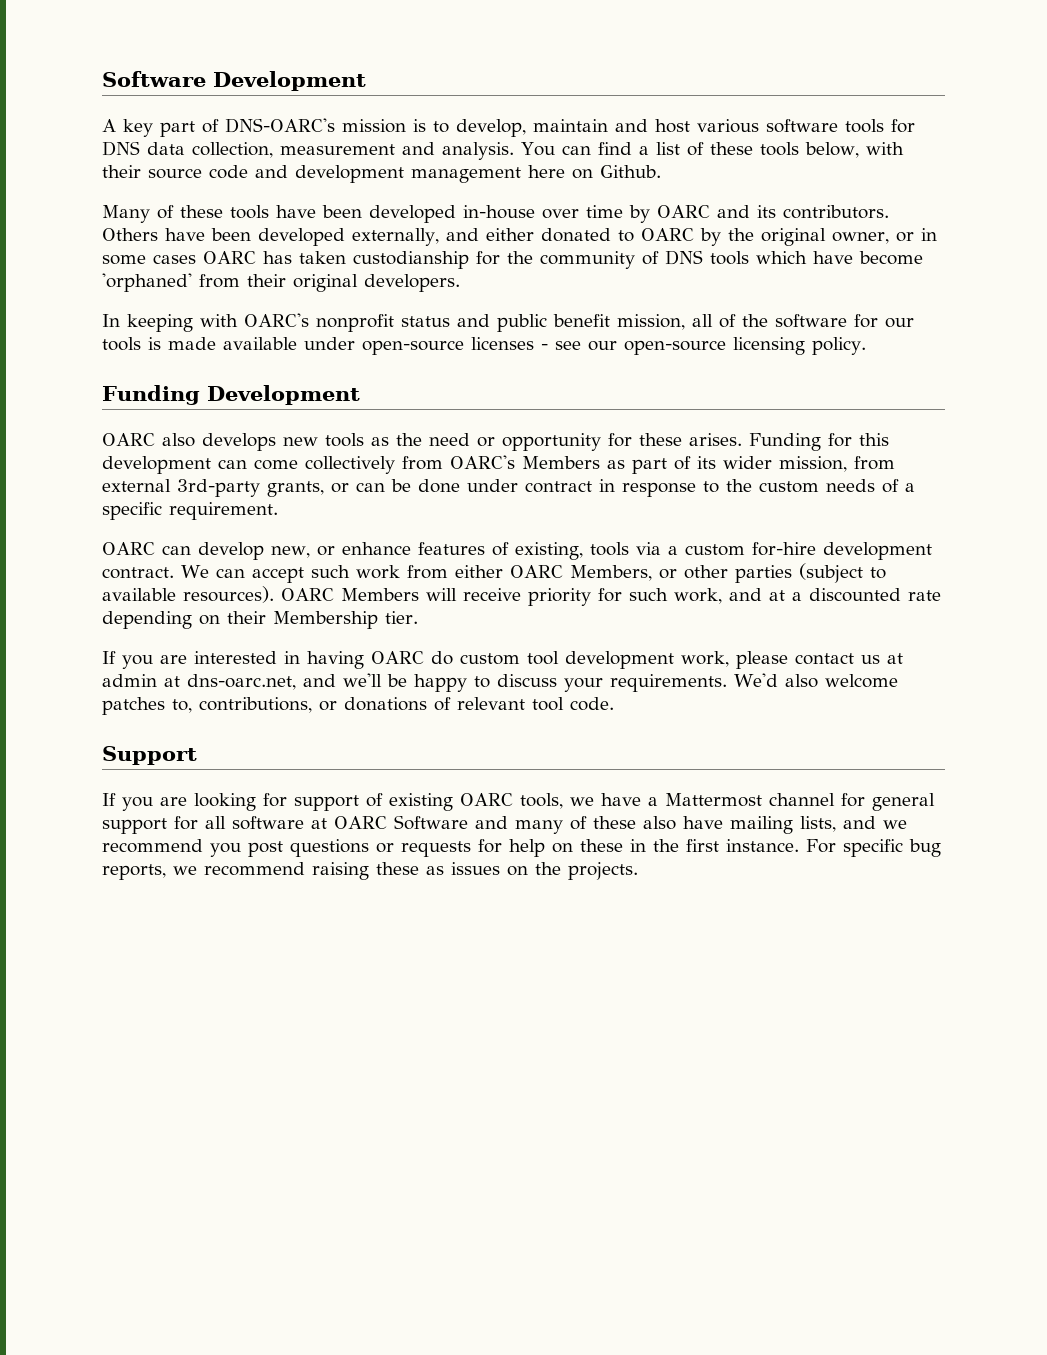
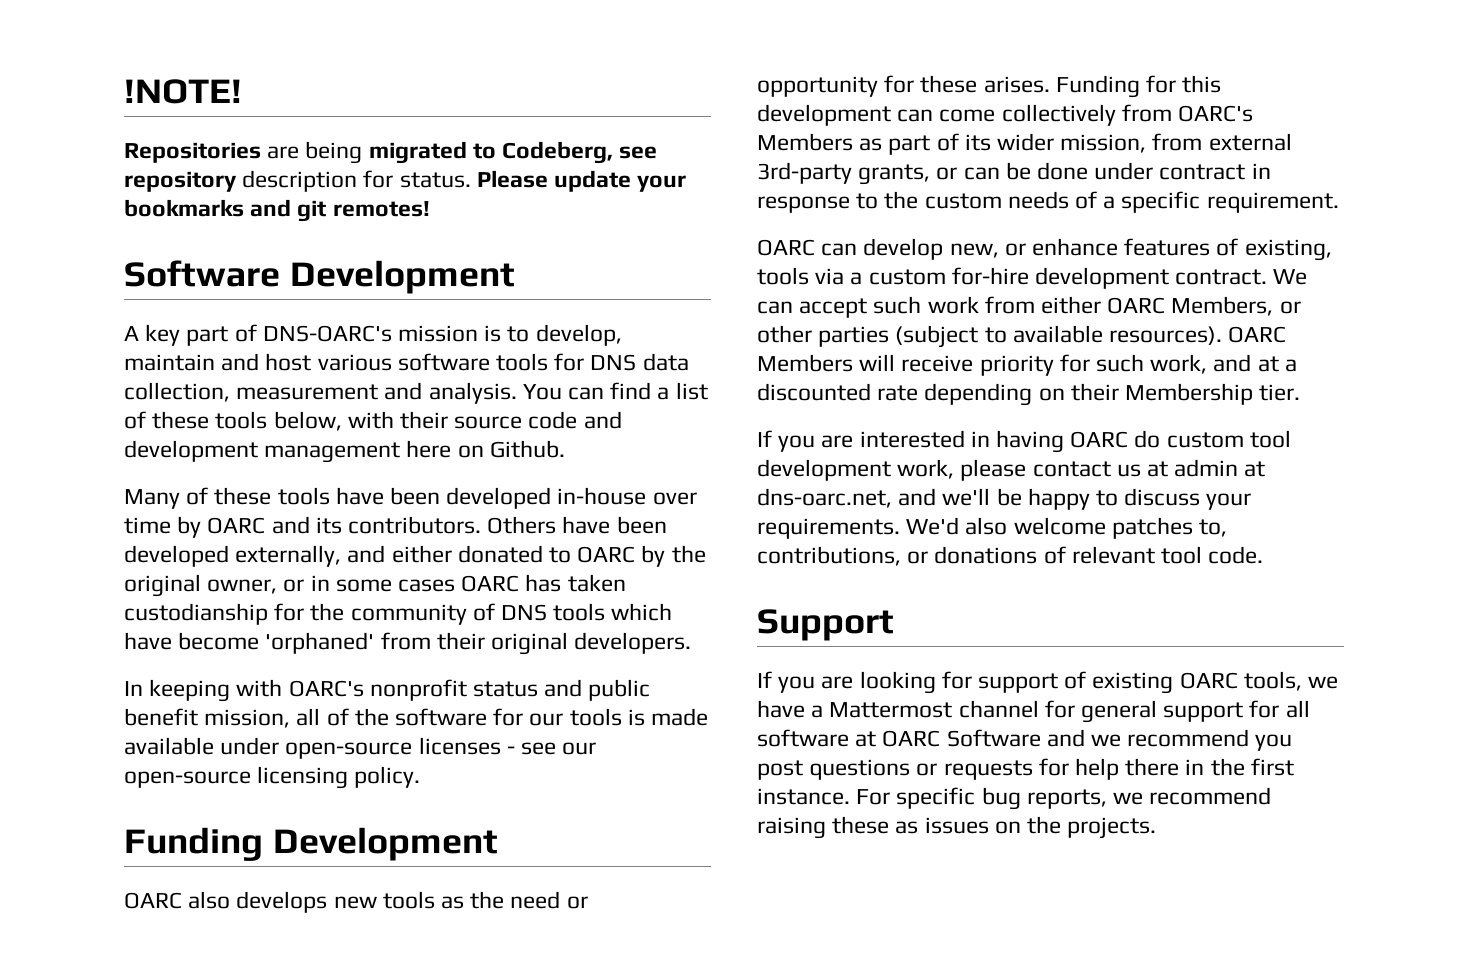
(102, 79) none -> [124,79,242,104] [124,141,658,164] [124,170,687,192] [124,199,430,222] !NOTE! // Repositories are being migrated to Codeberg, see repository description for status. Please update your bookmarks and git remotes! //
[515,816,876,834] many of these also have mailing lists, and -> (1085, 738) none
[552,839,623,853] on these -> [1125,758,1180,776] there

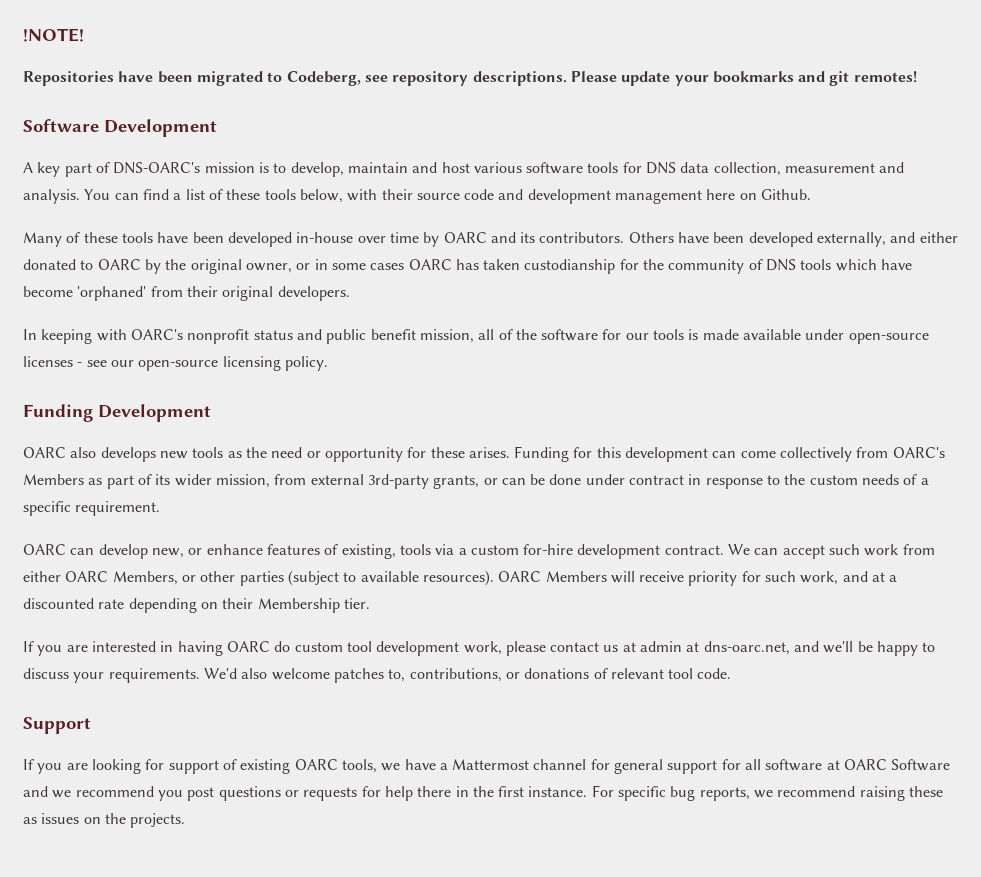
[267,141,363,164] are being -> [118,71,193,83] have been
[242,170,471,192] description for status. -> [472,71,567,86] descriptions.

